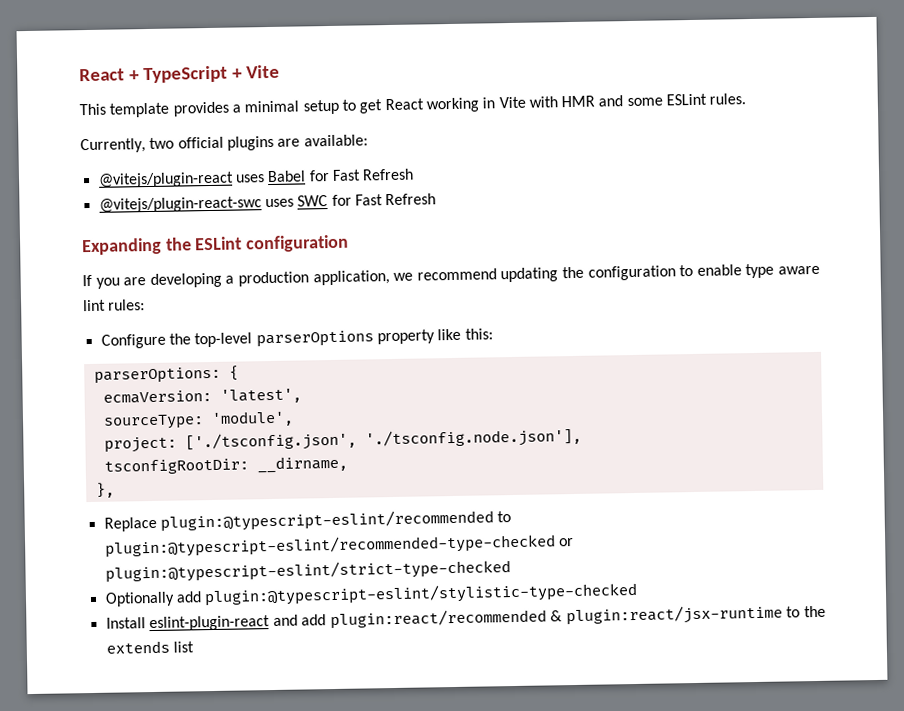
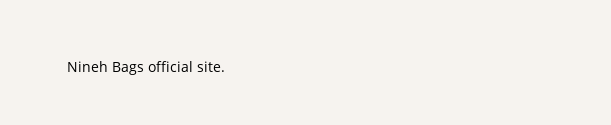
[79,64,280,84] [79,93,747,118] [80,134,368,154] [97,168,415,188] [98,193,437,213] [82,234,350,256] [82,263,821,289] [83,299,146,312] [100,328,493,349] [93,365,239,384] [102,388,302,404] [102,410,294,430] [103,427,582,453] [103,455,348,475] [95,482,115,498] [103,509,512,532] [104,533,574,558] [104,559,511,583] [104,581,639,607] [105,604,826,632] [105,640,194,654] React + TypeScript + Vite // This template provides a minimal setup to get React working in Vite with HMR and some ESLint rules. // Currently, two official plugins are available: // @vitejs/plugin-react uses Babel for Fast Refresh // @vitejs/plugin-react-swc uses SWC for Fast Refresh // Expanding the ESLint configuration // If you are developing a production application, we recommend updating the configuration to enable type aware lint rules: // Configure the top-level parserOptions property like this: // parserOptions: { // ecmaVersion: 'latest', // sourceType: 'module', // project: ['./tsconfig.json', './tsconfig.node.json'], // tsconfigRootDir: __dirname, // }, // Replace plugin:@typescript-eslint/recommended to plugin:@typescript-eslint/recommended-type-checked or plugin:@typescript-eslint/strict-type-checked // Optionally add plugin:@typescript-eslint/stylistic-type-checked // Install eslint-plugin-react and add plugin:react/recommended & plugin:react/jsx-runtime to the extends list -> [67,61,225,75] Nineh Bags official site.

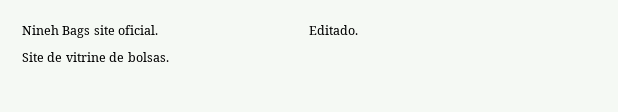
[148,61,225,72] official site. -> [93,25,159,35] [22,52,169,62] [309,25,358,35] site oficial. // Site de vitrine de bolsas. // Editado.

